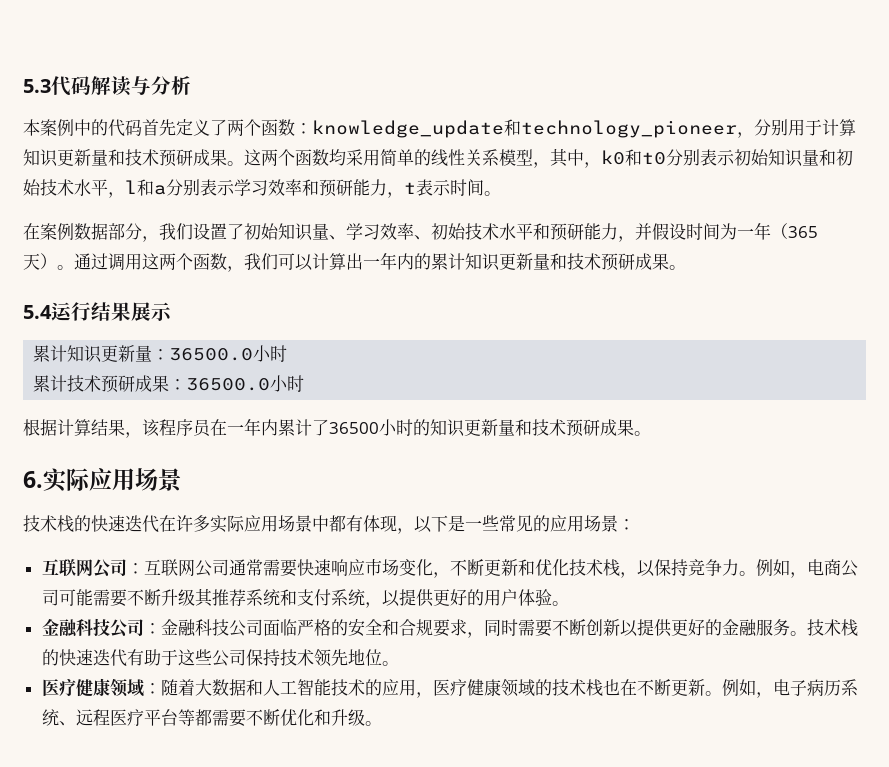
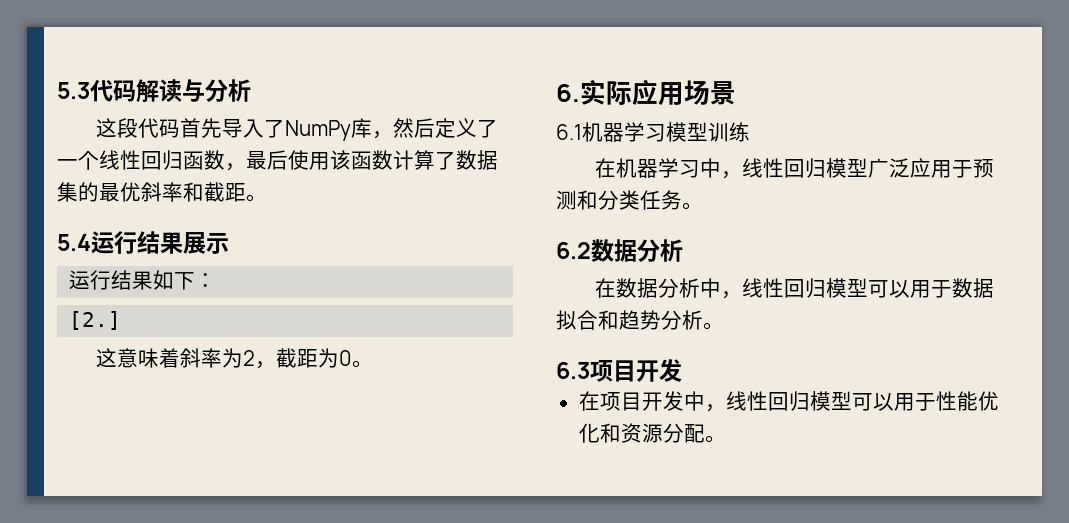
[23,119,856,138] [23,148,853,168] [23,179,501,198] [23,222,818,242] [23,252,669,272] 本案例中的代码首先定义了两个函数：knowledge_update和technology_pioneer，分别用于计算知识更新量和技术预研成果。这两个函数均采用简单的线性关系模型，其中，k0和t0分别表示初始知识量和初始技术水平，l和a分别表示学习效率和预研能力，t表示时间。 // 在案例数据部分，我们设置了初始知识量、学习效率、初始技术水平和预研能力，并假设时间为一年（365天）。通过调用这两个函数，我们可以计算出一年内的累计知识更新量和技术预研成果 -> [96,118,499,141] [57,150,498,171] [57,182,246,202] 这段代码首先导入了NumPy库，然后定义了一个线性回归函数，最后使用该函数计算了数据集的最优斜率和截距
[33,345,288,363] [33,375,305,393] [23,418,634,438] 累计知识更新量：36500.0小时 // 累计技术预研成果：36500.0小时 // 根据计算结果，该程序员在一年内累计了36500小时的知识更新量和技术预研成果 -> [69,270,217,290] [69,311,122,330] [96,348,353,369] 运行结果如下： // [2.] // 这意味着斜率为2，截距为0
[23,515,635,534] [41,559,858,578] [41,588,569,608] [41,618,858,638] [41,649,399,667] [41,678,858,698] [41,709,365,727] 技术栈的快速迭代在许多实际应用场景中都有体现，以下是一些常见的应用场景： // 互联网公司：互联网公司通常需要快速响应市场变化，不断更新和优化技术栈，以保持竞争力。例如，电商公司可能需要不断升级其推荐系统和支付系统，以提供更好的用户体验。 // 金融科技公司：金融科技公司面临严格的安全和合规要求，同时需要不断创新以提供更好的金融服务。技术栈的快速迭代有助于这些公司保持技术领先地位。 // 医疗健康领域：随着大数据和人工智能技术的应用，医疗健康领域的技术栈也在不断更新。例如，电子病历系统、远程医疗平台等都需要不断优化和升级 -> [556,122,750,142] [595,158,995,179] [556,190,703,210] [556,239,683,262] [595,278,995,299] [556,310,724,330] [556,359,682,382] [578,391,999,412] [578,423,705,443] 6.1机器学习模型训练 // 在机器学习中，线性回归模型广泛应用于预测和分类任务。 // 6.2数据分析 // 在数据分析中，线性回归模型可以用于数据拟合和趋势分析。 // 6.3项目开发 // 在项目开发中，线性回归模型可以用于性能优化和资源分配

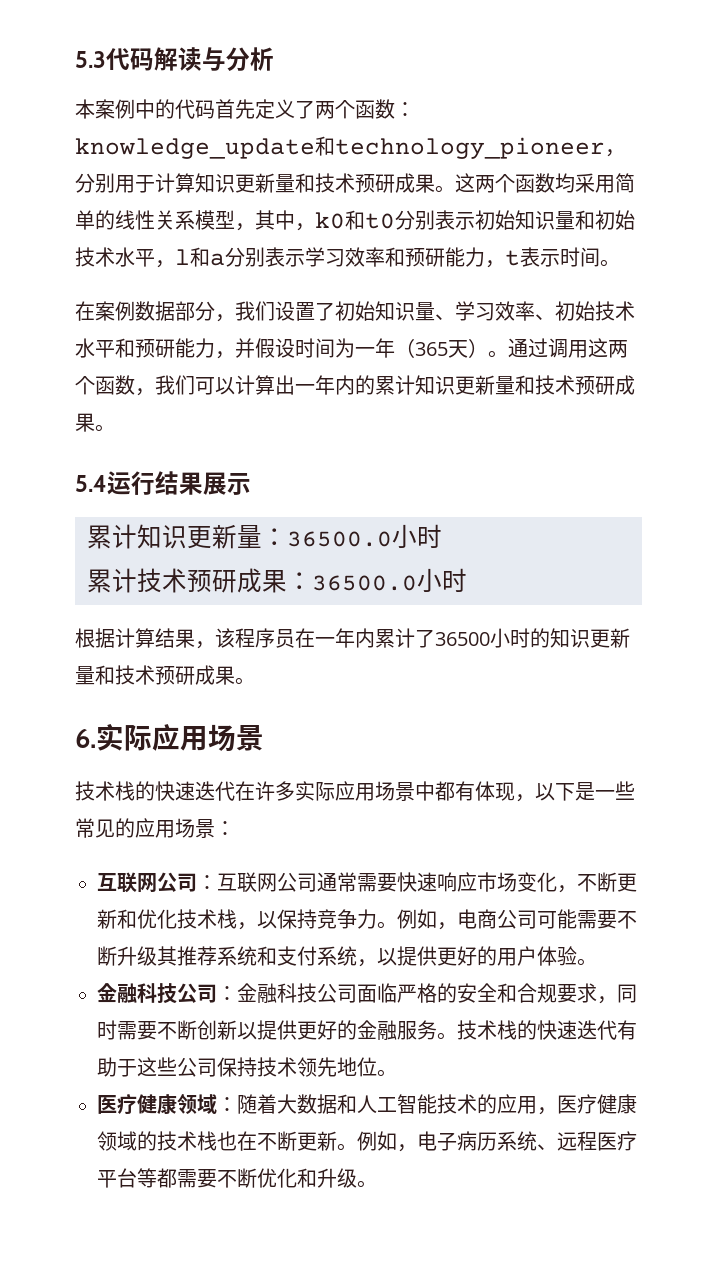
[96,118,499,141] [57,150,498,171] [57,182,246,202] 这段代码首先导入了NumPy库，然后定义了一个线性回归函数，最后使用该函数计算了数据集的最优斜率和截距 -> [75,99,415,119] [75,136,625,159] [75,173,635,193] [75,210,635,231] [75,247,620,268] [75,301,635,322] [75,338,628,359] [75,375,635,396] [75,413,95,432] 本案例中的代码首先定义了两个函数：knowledge_update和technology_pioneer，分别用于计算知识更新量和技术预研成果。这两个函数均采用简单的线性关系模型，其中，k0和t0分别表示初始知识量和初始技术水平，l和a分别表示学习效率和预研能力，t表示时间。 // 在案例数据部分，我们设置了初始知识量、学习效率、初始技术水平和预研能力，并假设时间为一年（365天）。通过调用这两个函数，我们可以计算出一年内的累计知识更新量和技术预研成果
[69,270,217,290] [69,311,122,330] [96,348,353,369] 运行结果如下： // [2.] // 这意味着斜率为2，截距为0 -> [87,524,442,549] [87,568,467,593] [75,628,630,649] [75,665,235,685] 累计知识更新量：36500.0小时 // 累计技术预研成果：36500.0小时 // 根据计算结果，该程序员在一年内累计了36500小时的知识更新量和技术预研成果
[556,122,750,142] [595,158,995,179] [556,190,703,210] [556,239,683,262] [595,278,995,299] [556,310,724,330] [556,359,682,382] [578,391,999,412] [578,423,705,443] 6.1机器学习模型训练 // 在机器学习中，线性回归模型广泛应用于预测和分类任务。 // 6.2数据分析 // 在数据分析中，线性回归模型可以用于数据拟合和趋势分析。 // 6.3项目开发 // 在项目开发中，线性回归模型可以用于性能优化和资源分配 -> [75,781,635,802] [75,818,235,838] [97,872,637,893] [97,909,637,930] [97,946,597,967] [97,983,637,1004] [97,1020,637,1040] [97,1057,397,1077] [97,1094,637,1115] [97,1131,637,1152] [97,1168,357,1188] 技术栈的快速迭代在许多实际应用场景中都有体现，以下是一些常见的应用场景： // 互联网公司：互联网公司通常需要快速响应市场变化，不断更新和优化技术栈，以保持竞争力。例如，电商公司可能需要不断升级其推荐系统和支付系统，以提供更好的用户体验。 // 金融科技公司：金融科技公司面临严格的安全和合规要求，同时需要不断创新以提供更好的金融服务。技术栈的快速迭代有助于这些公司保持技术领先地位。 // 医疗健康领域：随着大数据和人工智能技术的应用，医疗健康领域的技术栈也在不断更新。例如，电子病历系统、远程医疗平台等都需要不断优化和升级

